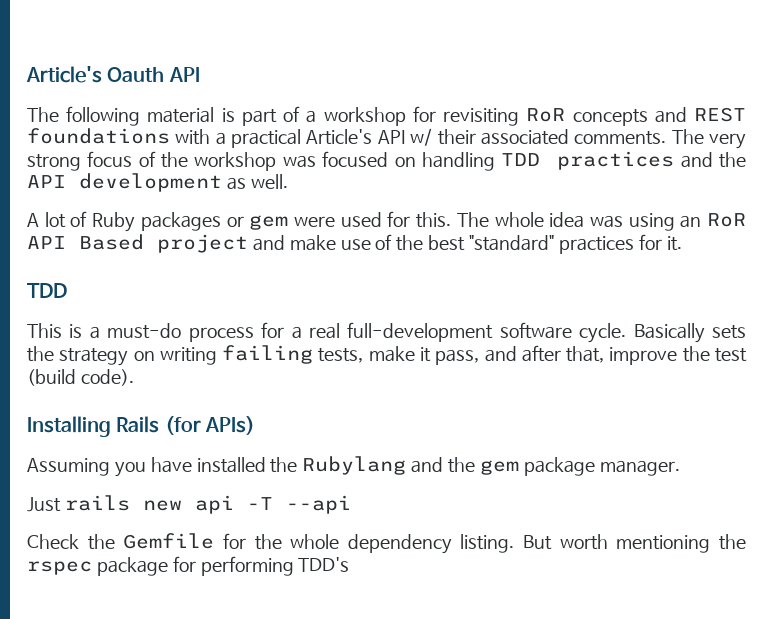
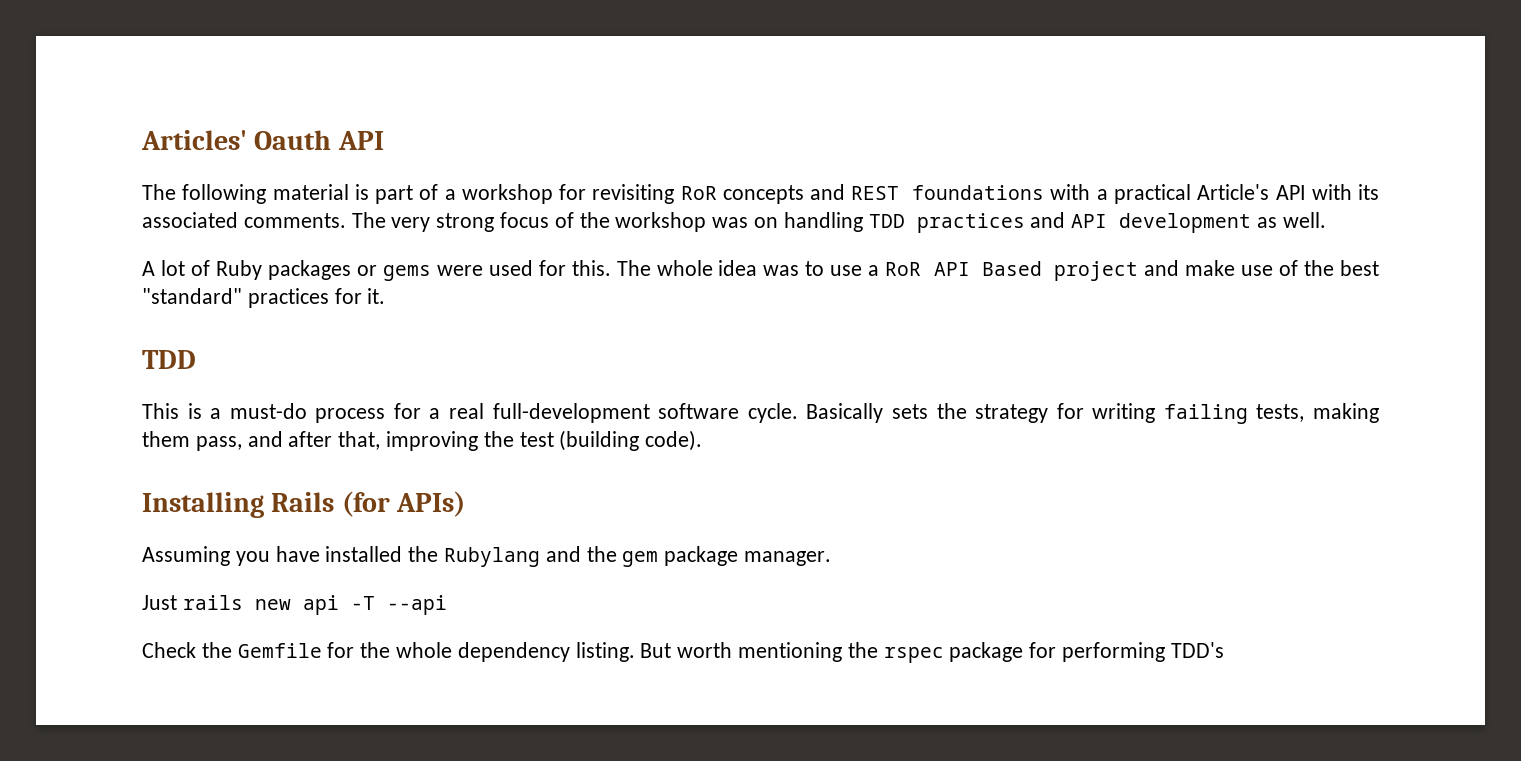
[26,66,102,83] Article's -> [141,130,247,150] Articles'
[410,128,476,146] w/ their -> [1311,184,1379,200] with its
[322,151,389,167] focused -> (749, 222) none
[718,152,746,168] the -> (1066, 220) none
[249,215,289,230] gem -> [382,265,431,281] gems
[628,213,702,231] using an -> [805,261,880,276] to use a
[133,351,155,361] on -> [1056,403,1084,419] for
[368,346,432,362] make it -> [1312,403,1379,423] [142,431,190,447] making them
[609,347,678,365] improve -> [386,431,479,451] improving
[27,369,76,386] (build -> [559,430,640,451] (building

